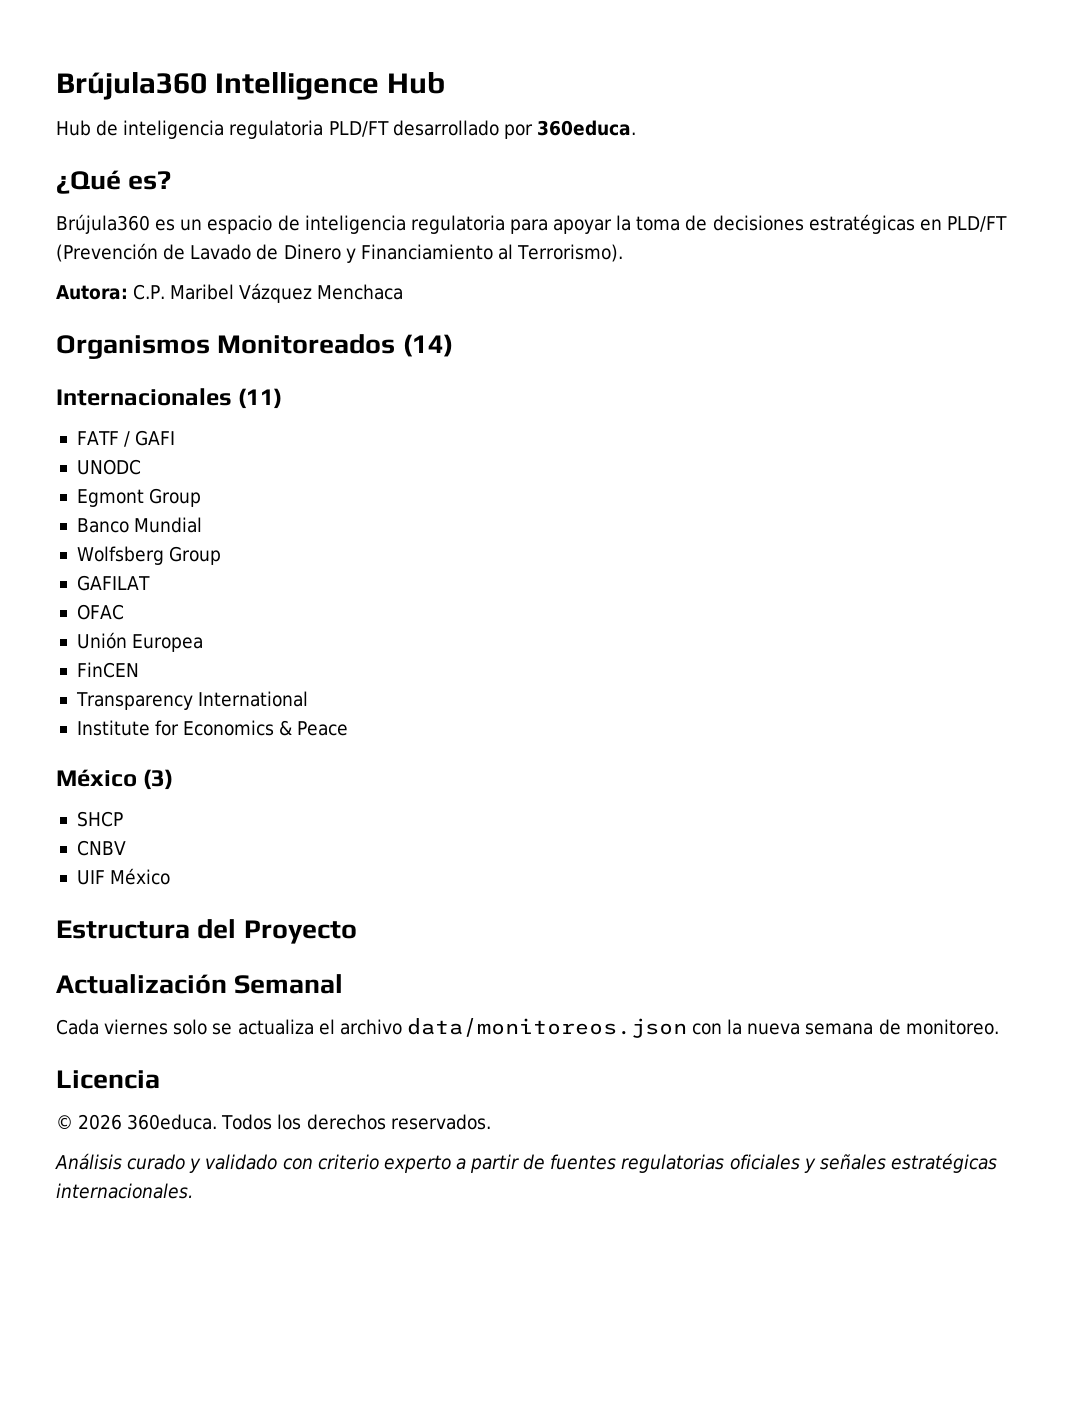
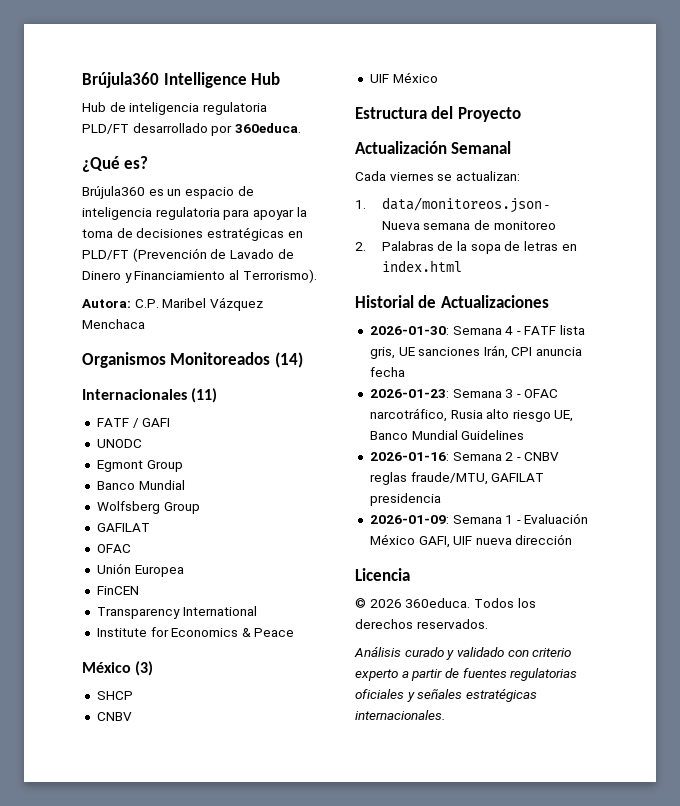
[173,1018,999,1038] solo se actualiza el archivo data/monitoreos.json con la nueva semana de monitoreo. -> [437,171,520,181] [355,197,550,213] [381,220,556,230] [355,241,577,254] [381,260,462,272] [355,295,549,308] [369,325,586,335] [369,345,583,359] [369,367,405,377] [369,389,559,398] [369,408,574,422] [369,430,525,440] [369,452,560,461] [369,472,545,485] [369,493,441,506] [369,513,589,524] [369,534,573,548] se actualizan: // 1. data/monitoreos.json - Nueva semana de monitoreo // 2. Palabras de la sopa de letras en index.html // Historial de Actualizaciones // 2026-01-30: Semana 4 - FATF lista gris, UE sanciones Irán, CPI anuncia fecha // 2026-01-23: Semana 3 - OFAC narcotráfico, Rusia alto riesgo UE, Banco Mundial Guidelines // 2026-01-16: Semana 2 - CNBV reglas fraude/MTU, GAFILAT presidencia // 2026-01-09: Semana 1 - Evaluación México GAFI, UIF nueva dirección

